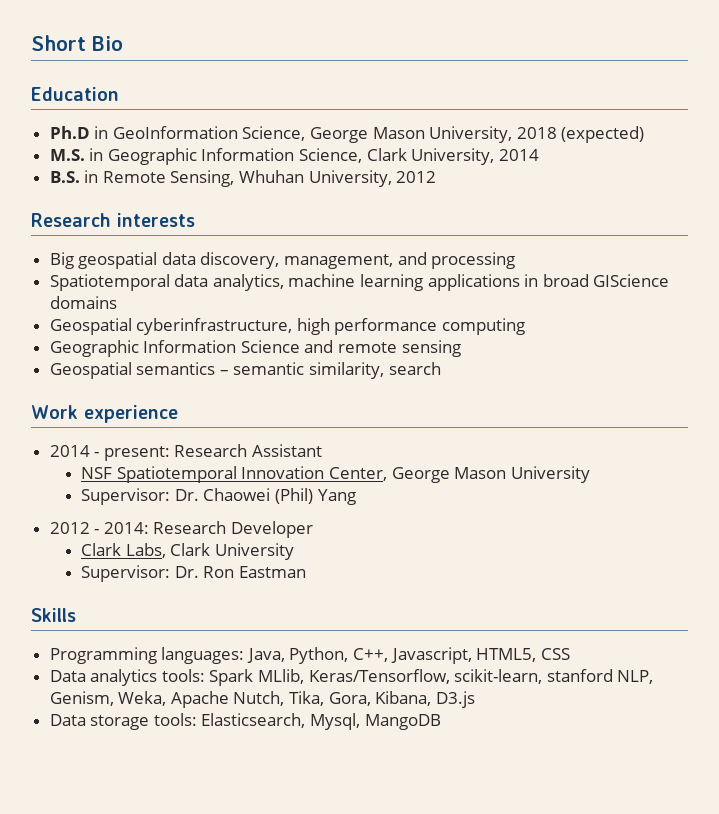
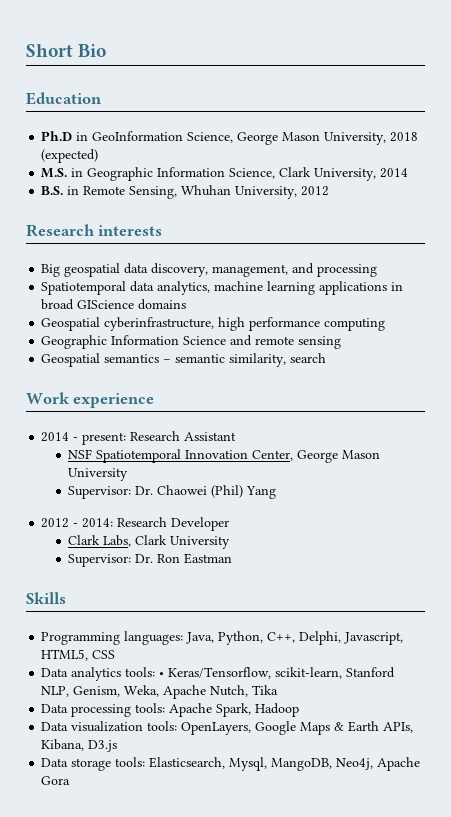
(389, 655) none -> [299,631,342,645] Delphi,
[209,669,305,686] Spark MLlib, -> [159,672,165,677] •
[546,669,613,682] stanford -> [346,667,396,678] Stanford
[289,691,371,706] Tika, Gora, -> [252,685,279,695] [41,703,300,717] [41,721,414,735] Tika // Data processing tools: Apache Spark, Hadoop // Data visualization tools: OpenLayers, Google Maps & Earth APIs,
[364,714,441,730] MangoDB -> [271,757,421,771] [41,776,71,785] MangoDB, Neo4j, Apache Gora

